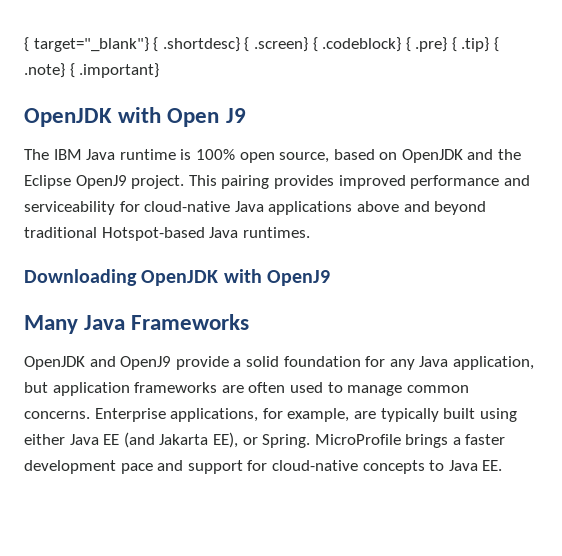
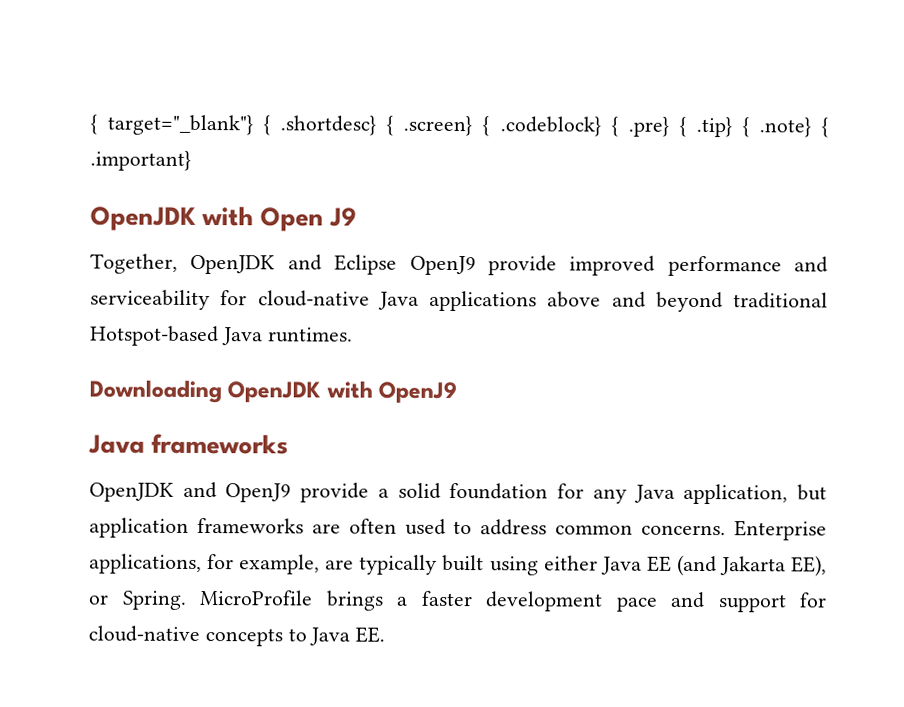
[24,149,522,163] The IBM Java runtime is 100% open source, based on OpenJDK and the -> [90,253,322,275] Together, OpenJDK and
[131,175,334,189] project. This pairing provides -> [487,255,557,276] provide
[24,314,250,334] Many Java Frameworks -> [88,433,289,455] Java frameworks
[347,385,403,396] manage -> [480,519,548,536] address

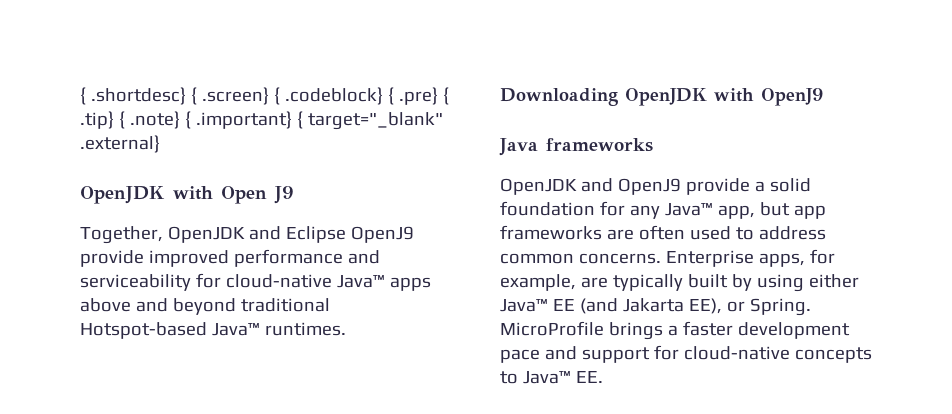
[90,114,271,136] { target="_blank"} { -> [80,87,86,105] {
(191, 160) none -> [296,111,443,130] [80,135,160,153] { target="_blank" .external}
[377,290,537,312] Java applications -> [336,275,431,291] Java™ apps
[221,327,263,346] Java -> [211,323,260,336] Java™
[633,483,828,505] [89,517,189,538] Java application, but application -> [664,202,826,219] Java™ app, but app
[89,553,202,574] applications, -> [758,253,805,267] apps,
(485, 563) none -> [731,274,752,291] by
[600,556,642,575] Java -> [500,299,548,312] Java™
[309,627,351,646] Java -> [522,371,571,384] Java™

